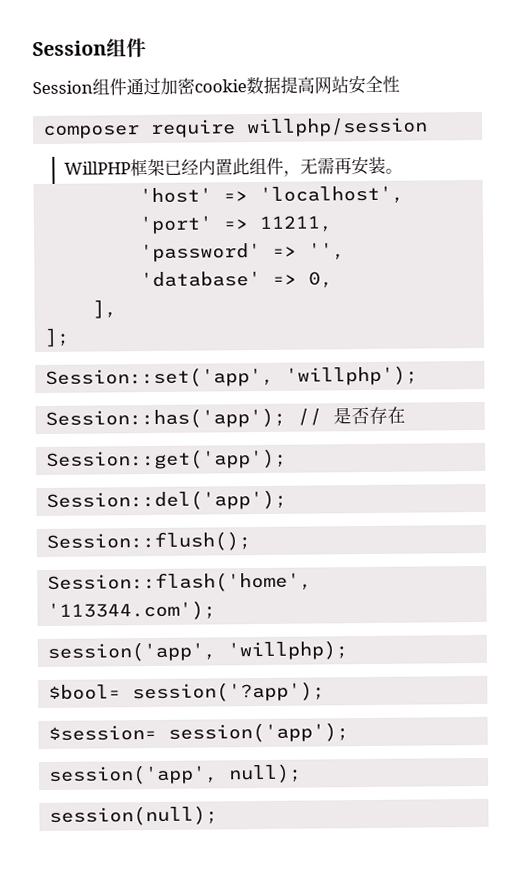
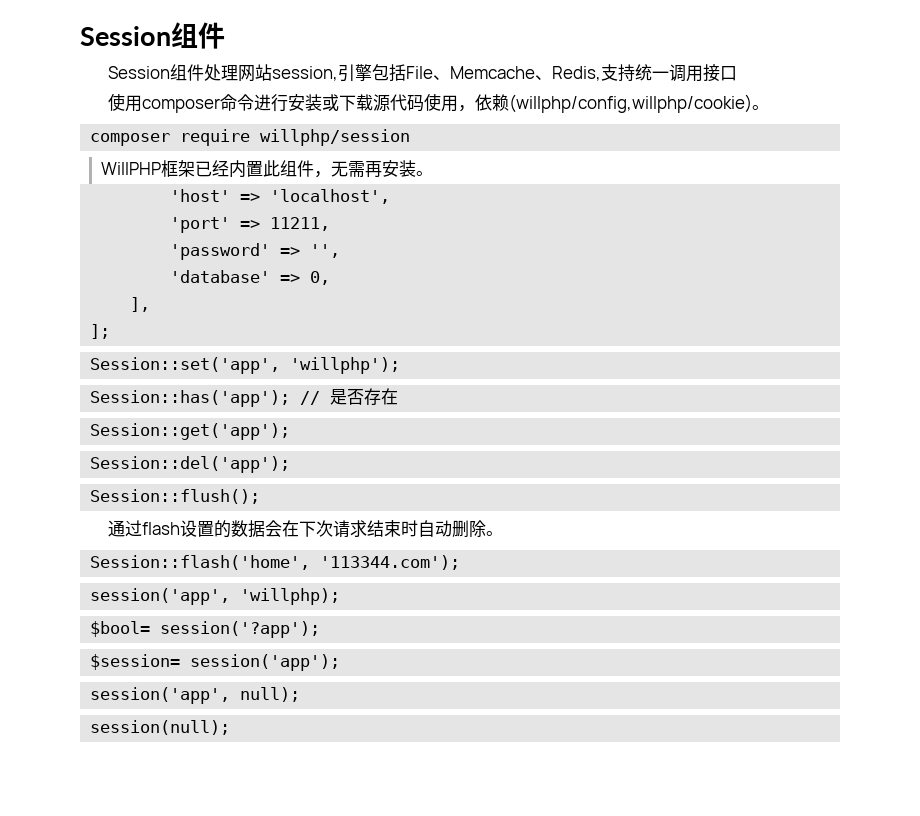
[126,75,400,96] 通过加密cookie数据提高网站安全性 -> [203,64,737,82] [107,93,769,113] 处理网站session,引擎包括File、Memcache、Redis,支持统一调用接口 // 使用composer命令进行安装或下载源代码使用，依赖(willphp/config,willphp/cookie)。
(252, 541) none -> [107,520,503,538] // 通过flash设置的数据会在下次请求结束时自动删除。

